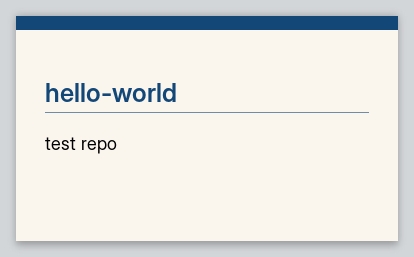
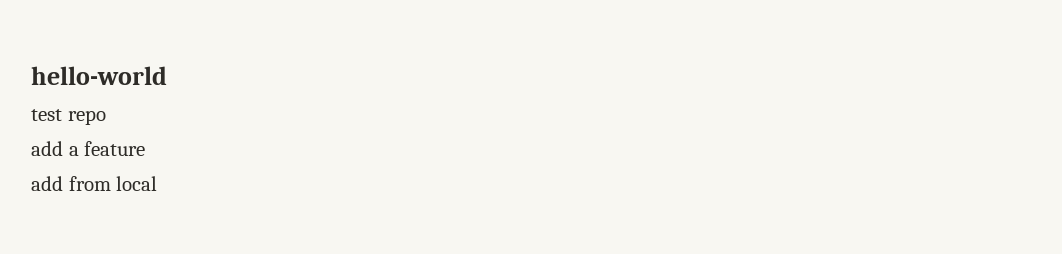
(117, 147) none -> [31,141,146,156] [31,176,158,191] // add a feature // add from local

